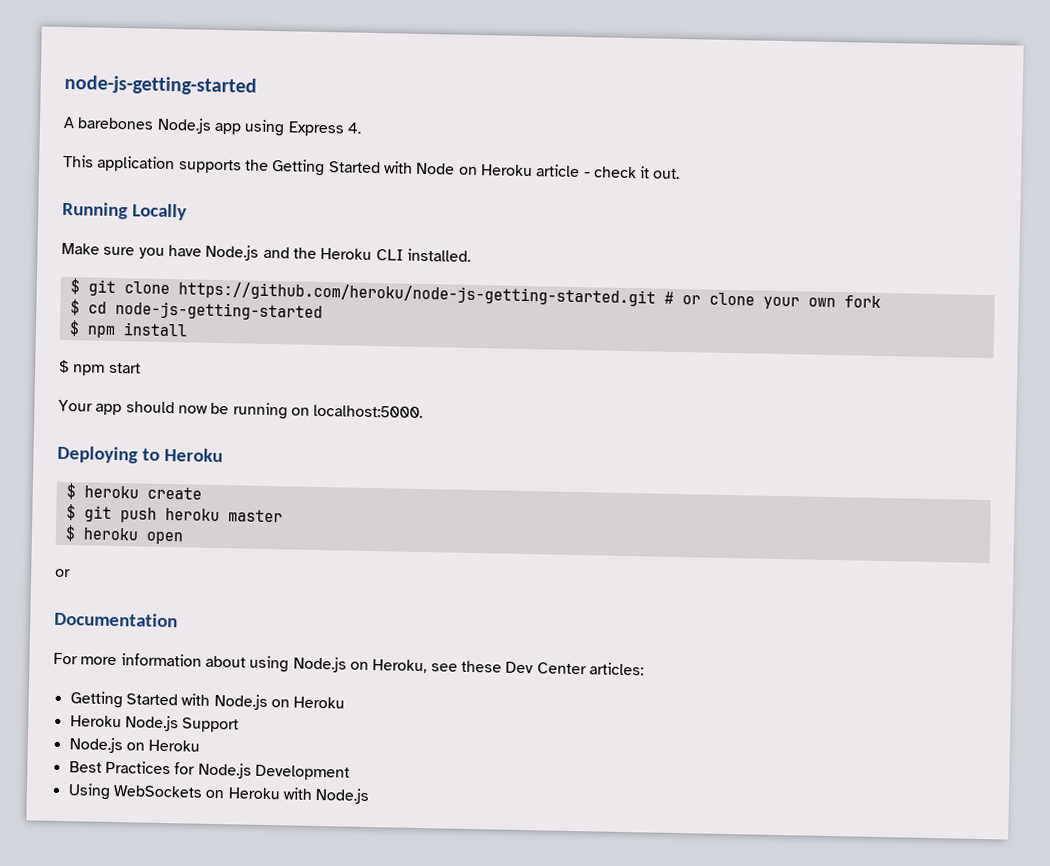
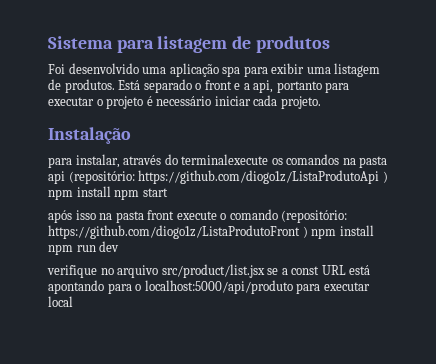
[64,74,257,96] [63,116,362,137] [63,154,681,179] [62,201,187,221] [61,242,471,262] [69,278,881,310] [69,299,323,322] [68,320,188,338] [59,359,70,374] node-js-getting-started // A barebones Node.js app using Express 4. // This application supports the Getting Started with Node on Heroku article - check it out. // Running Locally // Make sure you have Node.js and the Heroku CLI installed. // $ git clone https://github.com/heroku/node-js-getting-started.git # or clone your own fork // $ cd node-js-getting-started // $ npm install // $ -> [48,36,330,53] [48,63,381,77] [48,79,350,93] [48,95,321,109] [48,127,131,144] [48,154,388,168] [48,170,388,184] [48,186,111,200] Sistema para listagem de produtos // Foi desenvolvido uma aplicação spa para exibir uma listagem de produtos. Está separado o front e a api, portanto para executar o projeto é necessário iniciar cada projeto. // Instalação // para instalar, através do terminalexecute os comandos na pasta api (repositório: https://github.com/diogo1z/ListaProdutoApi ) npm install
[58,399,424,420] [57,445,223,464] [65,483,202,500] [65,504,283,523] [64,525,183,545] [55,568,71,578] [54,611,178,628] [53,652,644,676] [69,691,346,711] [69,715,240,733] [68,737,201,754] [68,760,350,781] [67,783,371,805] Your app should now be running on localhost:5000. // Deploying to Heroku // $ heroku create // $ git push heroku master // $ heroku open // or // Documentation // For more information about using Node.js on Heroku, see these Dev Center articles: // Getting Started with Node.js on Heroku // Heroku Node.js Support // Node.js on Heroku // Best Practices for Node.js Development // Using WebSockets on Heroku with Node.js -> [48,209,348,223] [48,225,374,239] [48,241,120,255] [47,264,371,278] [48,280,370,294] [48,296,73,307] após isso na pasta front execute o comando (repositório: https://github.com/diogo1z/ListaProdutoFront ) npm install npm run dev // verifique no arquivo src/product/list.jsx se a const URL está apontando para o localhost:5000/api/produto para executar local

